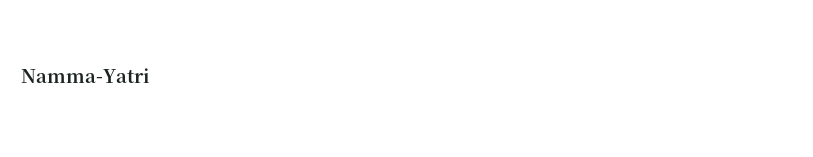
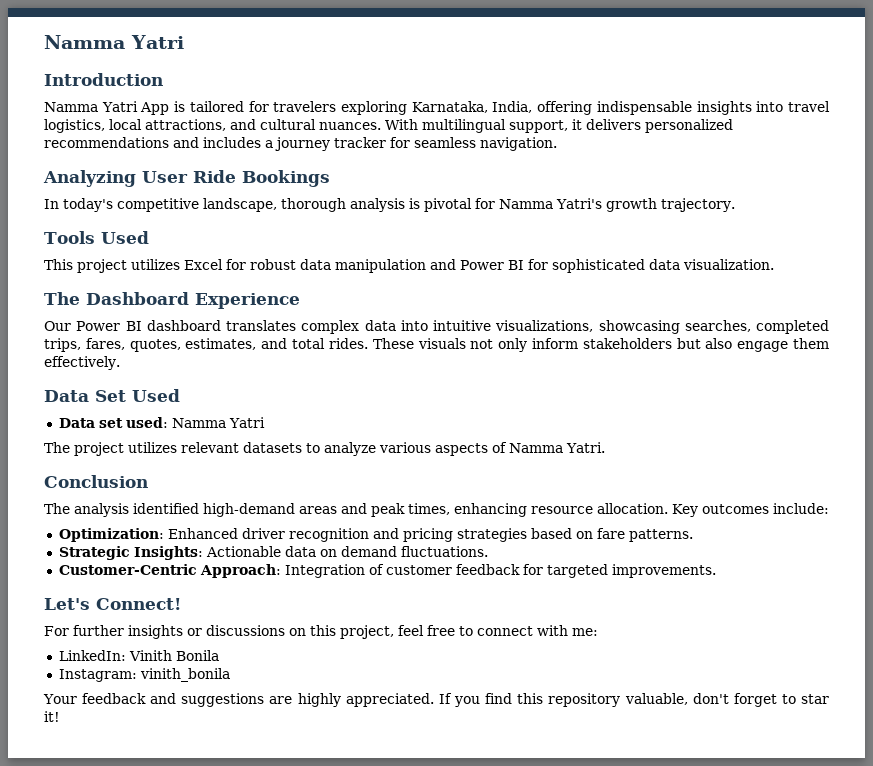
[21,68,149,83] Namma-Yatri -> [44,35,184,49] [44,73,163,86] [44,101,831,115] [44,119,733,133] [44,137,557,151] [43,170,330,187] [44,198,735,212] [44,231,149,244] [44,259,774,273] [44,292,300,309] [44,320,829,334] [44,338,829,352] [44,356,120,370] [44,389,180,402] [58,417,265,428] [44,442,605,456] [44,475,148,488] [44,503,829,517] [58,528,693,542] [58,546,488,560] [58,564,716,578] [44,598,181,610] [44,625,598,639] [58,650,219,661] [58,668,230,682] [43,693,829,707] [44,711,60,722] Namma Yatri // Introduction // Namma Yatri App is tailored for travelers exploring Karnataka, India, offering indispensable insights into travel logistics, local attractions, and cultural nuances. With multilingual support, it delivers personalized recommendations and includes a journey tracker for seamless navigation. // Analyzing User Ride Bookings // In today's competitive landscape, thorough analysis is pivotal for Namma Yatri's growth trajectory. // Tools Used // This project utilizes Excel for robust data manipulation and Power BI for sophisticated data visualization. // The Dashboard Experience // Our Power BI dashboard translates complex data into intuitive visualizations, showcasing searches, completed trips, fares, quotes, estimates, and total rides. These visuals not only inform stakeholders but also engage them effectively. // Data Set Used // Data set used: Namma Yatri // The project utilizes relevant datasets to analyze various aspects of Namma Yatri. // Conclusion // The analysis identified high-demand areas and peak times, enhancing resource allocation. Key outcomes include: // Optimization: Enhanced driver recognition and pricing strategies based on fare patterns. // Strategic Insights: Actionable data on demand fluctuations. // Customer-Centric Approach: Integration of customer feedback for targeted improvements. // Let's Connect! // For further insights or discussions on this project, feel free to connect with me: // LinkedIn: Vinith Bonila // Instagram: vinith_bonila // Your feedback and suggestions are highly appreciated. If you find this repository valuable, don't forget to star it!

